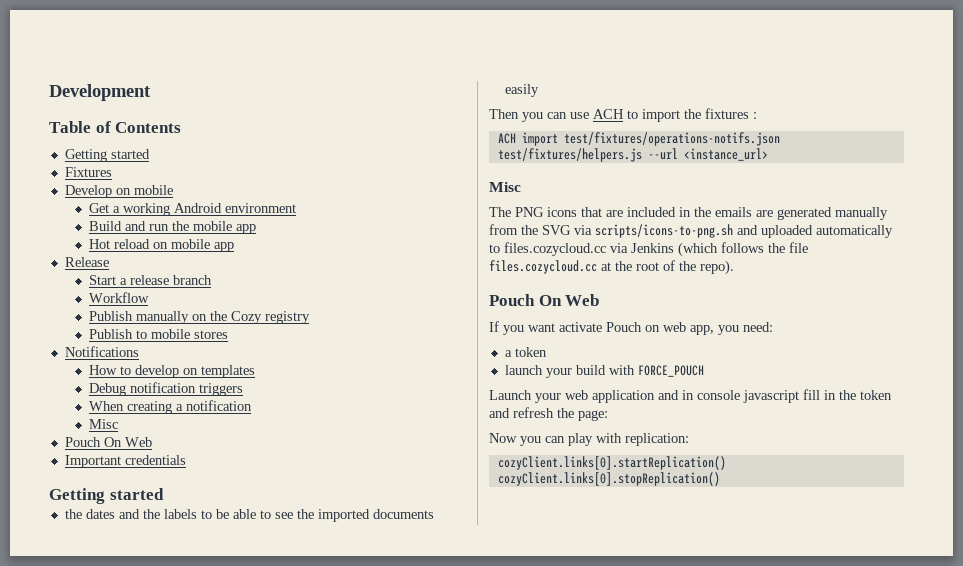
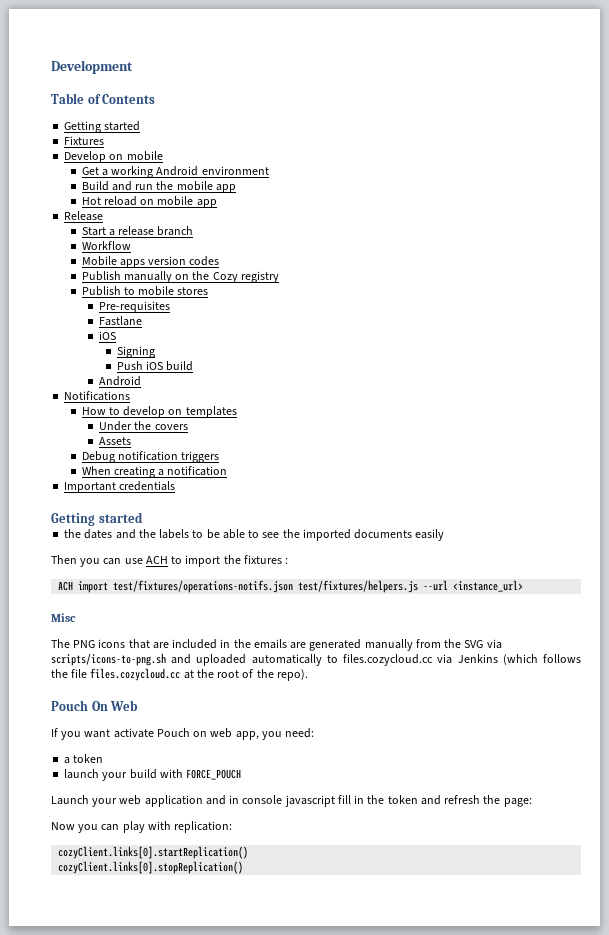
(150, 297) none -> [81,256,220,268] // Mobile apps version codes
(229, 334) none -> [99,301,171,313] [99,316,143,326] [99,331,117,340] [116,346,155,358] [116,361,194,371] [99,376,142,386] // Pre-requisites // Fastlane // iOS // Signing // Push iOS build // Android
(256, 371) none -> [99,421,188,431] [99,437,132,445] // Under the covers // Assets
[89,419,119,429] [64,437,152,447] // Misc // Pouch On Web -> (228, 471) none

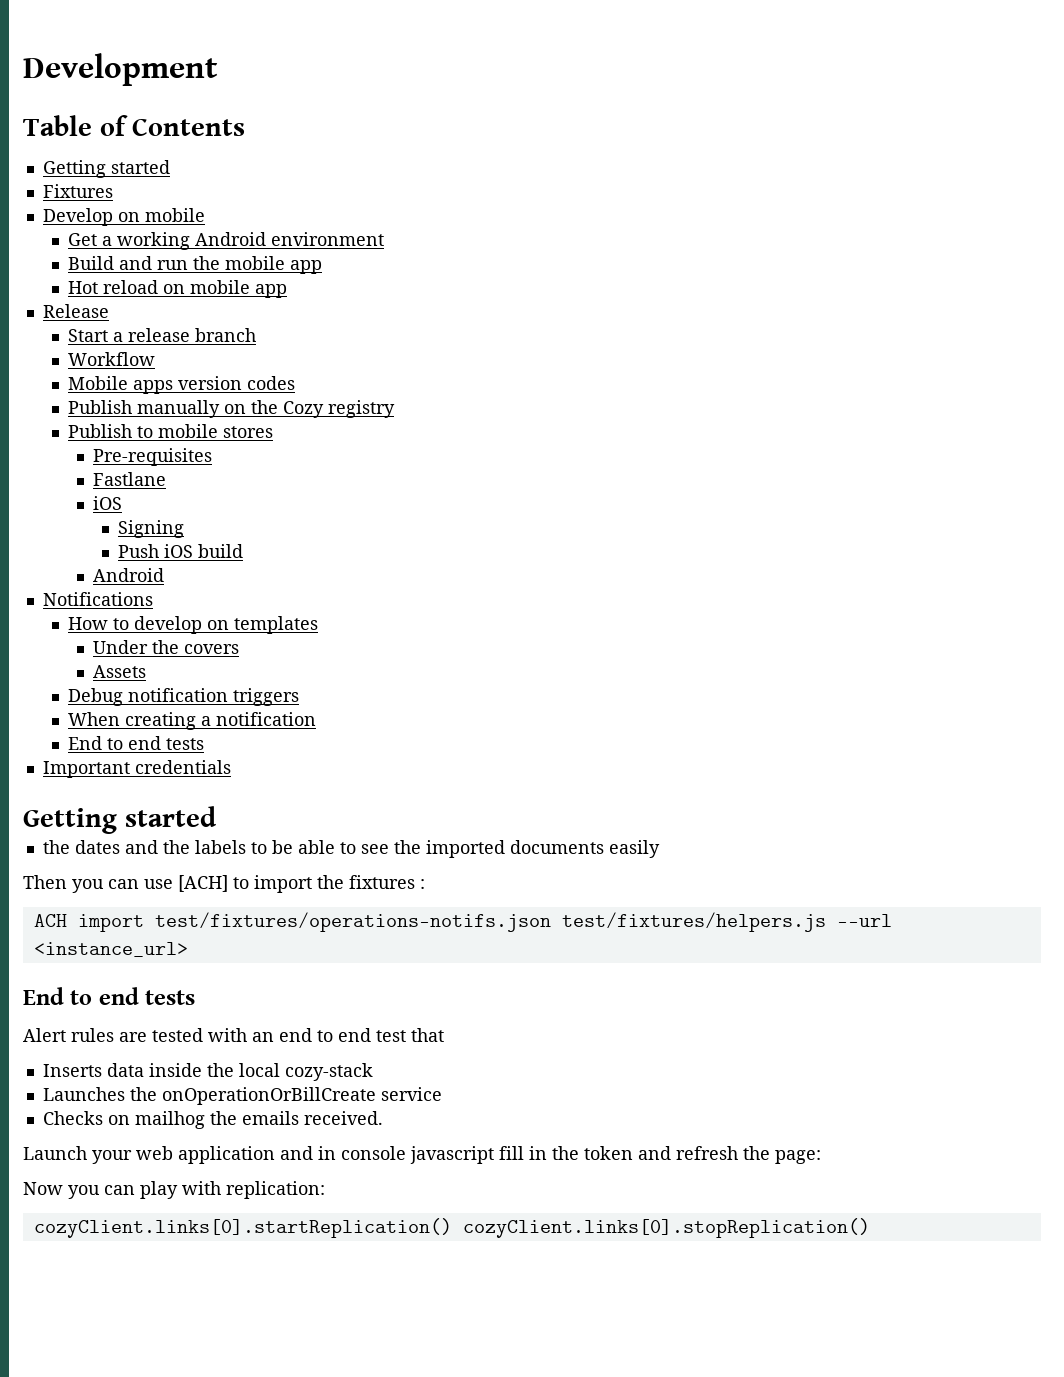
(228, 471) none -> [67,736,204,750] // End to end tests
[145,556,168,564] ACH -> [178,875,228,892] [ACH]
[51,613,76,622] [51,639,502,651] [51,653,581,666] [51,668,308,681] [51,700,139,711] [51,728,315,740] [64,754,104,764] [64,769,242,781] Misc // The PNG icons that are included in the emails are generated manually from the SVG via scripts/icons-to-png.sh and uploaded automatically to files.cozycloud.cc via Jenkins (which follows the file files.cozycloud.cc at the root of the repo). // Pouch On Web // If you want activate Pouch on web app, you need: // a token // launch your build with FORCE_POUCH -> [23,987,196,1005] [23,1028,444,1042] [42,1063,373,1081] [42,1087,442,1105] [42,1111,383,1129] End to end tests // Alert rules are tested with an end to end test that // Inserts data inside the local cozy-stack // Launches the onOperationOrBillCreate service // Checks on mailhog the emails received.
(249, 852) // -> (452, 1228) none

